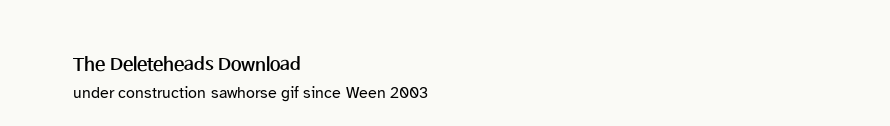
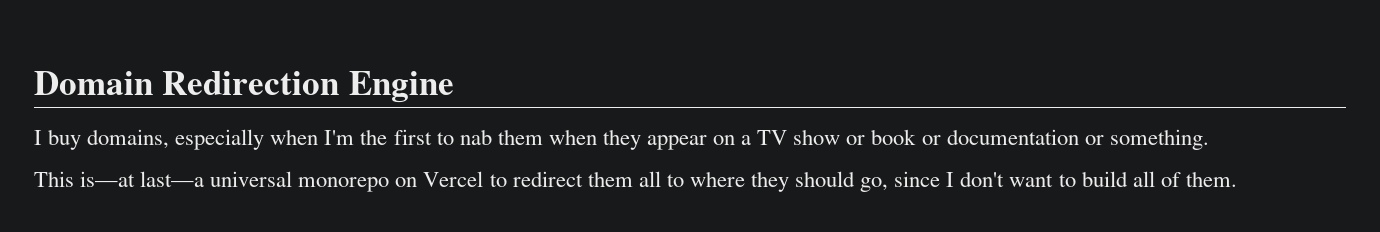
[73,56,302,72] [73,86,428,102] The Deleteheads Download // under construction sawhorse gif since Ween 2003 -> [34,71,454,103] [34,129,1209,150] [34,171,1237,192] Domain Redirection Engine // I buy domains, especially when I'm the first to nab them when they appear on a TV show or book or documentation or something. // This is—at last—a universal monorepo on Vercel to redirect them all to where they should go, since I don't want to build all of them.

